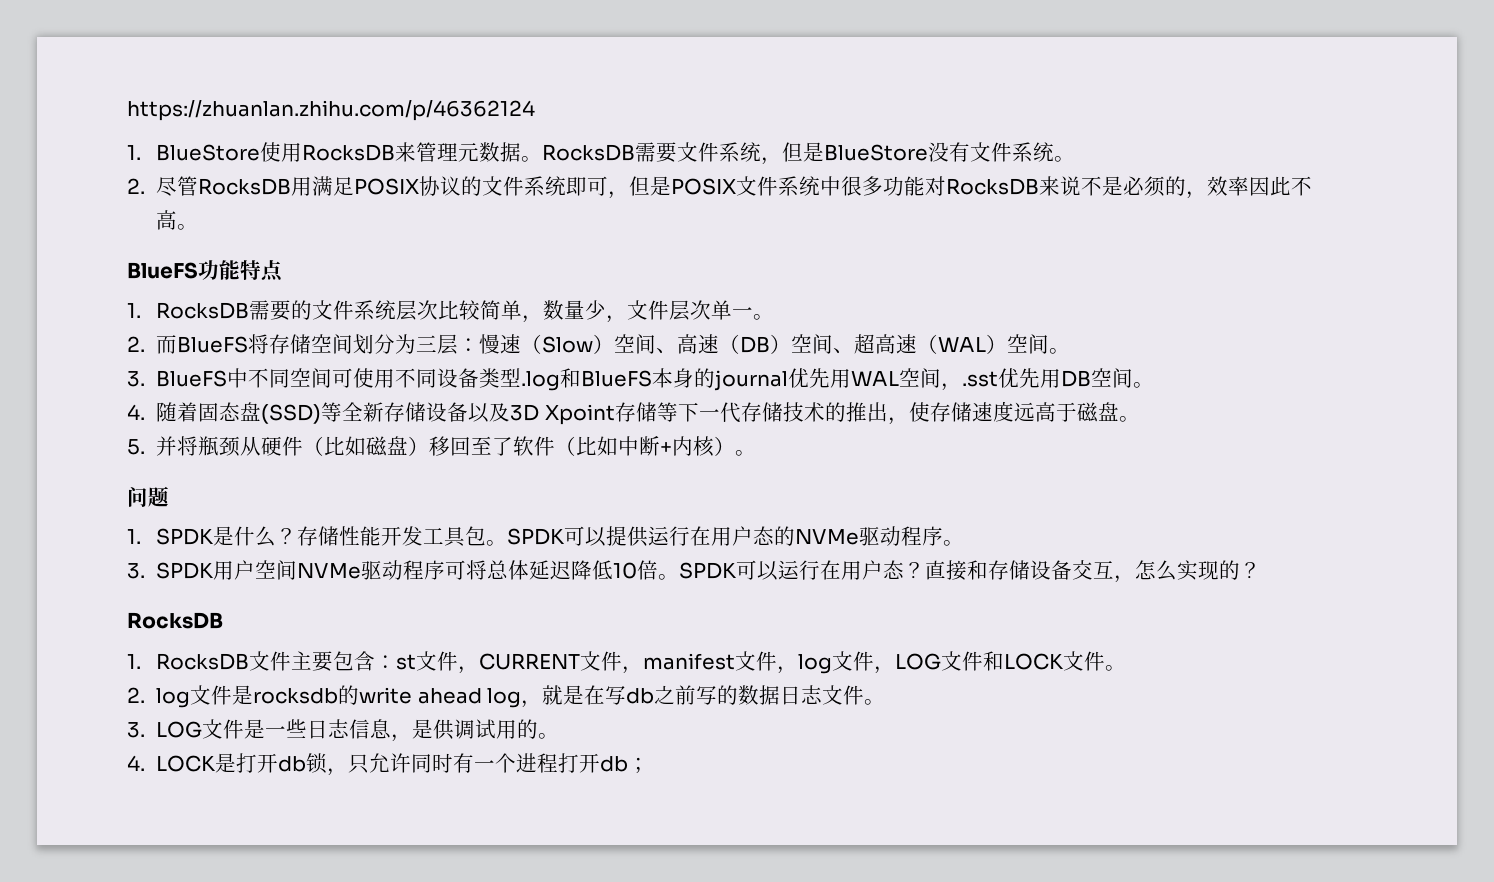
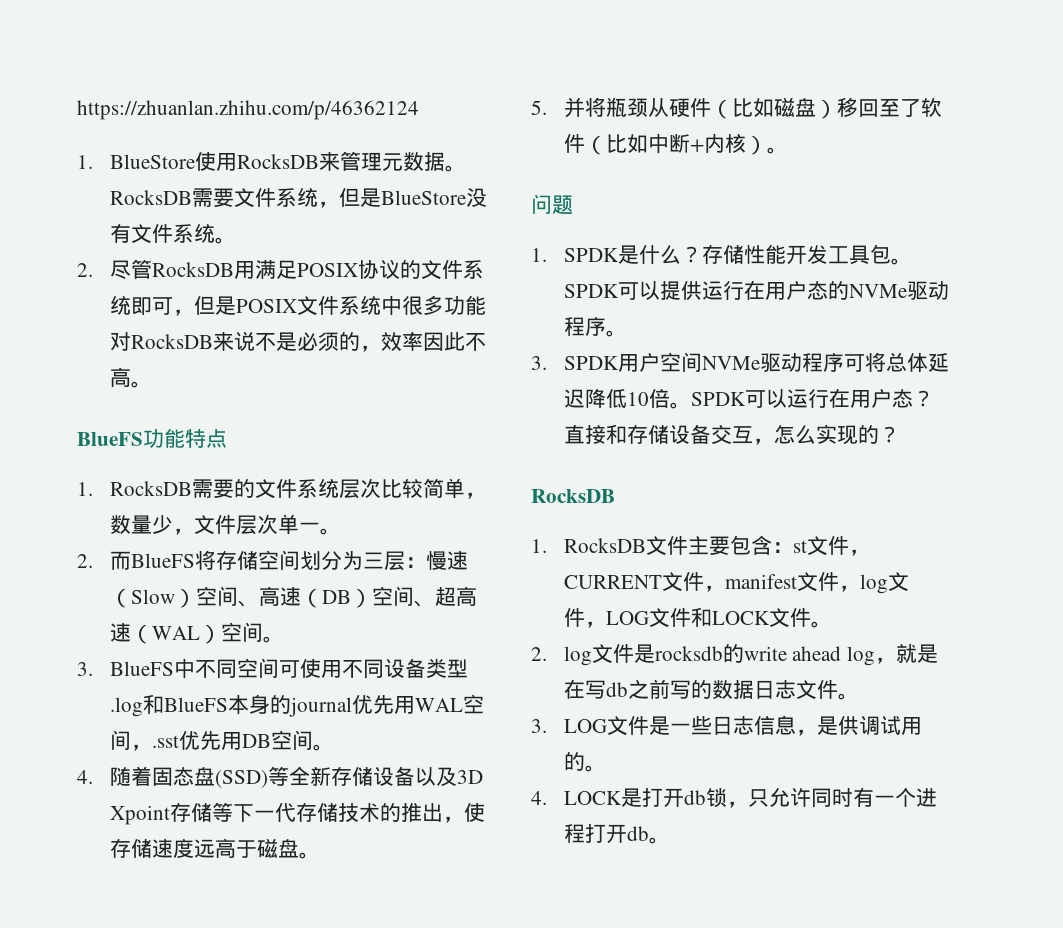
[628,757,650,773] ； -> [648,837,670,844] 。

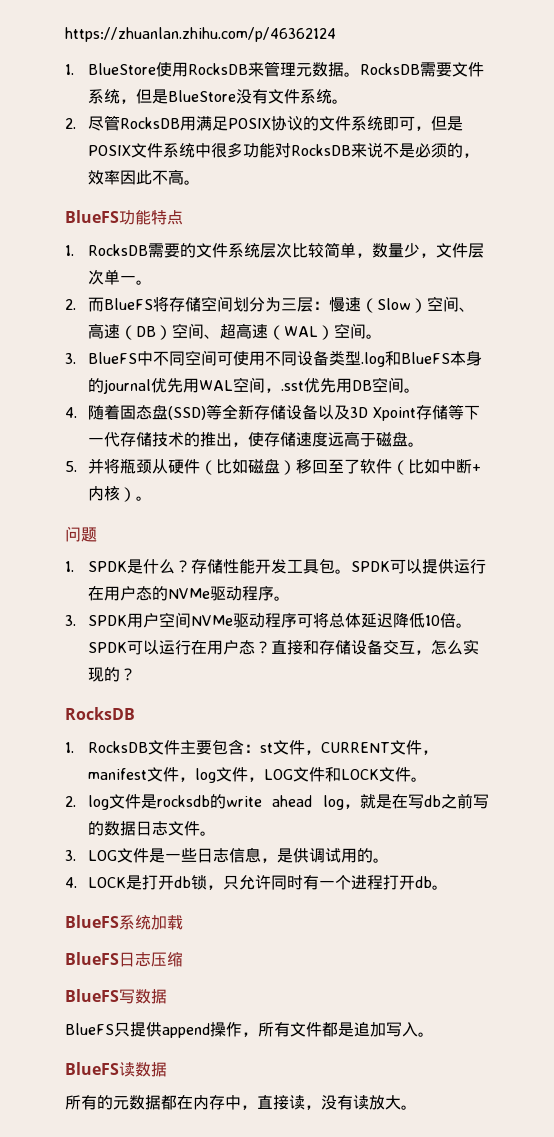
(670, 840) none -> [65,915,183,930] [65,952,183,967] [65,989,167,1004] [65,1022,434,1038] [65,1062,167,1077] [65,1095,417,1110] // BlueFS系统加载 // BlueFS日志压缩 // BlueFS写数据 // BlueFS只提供append操作，所有文件都是追加写入。 // BlueFS读数据 // 所有的元数据都在内存中，直接读，没有读放大。

